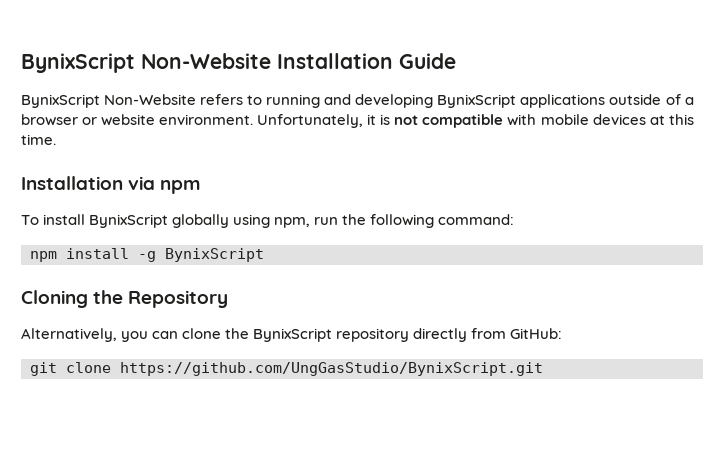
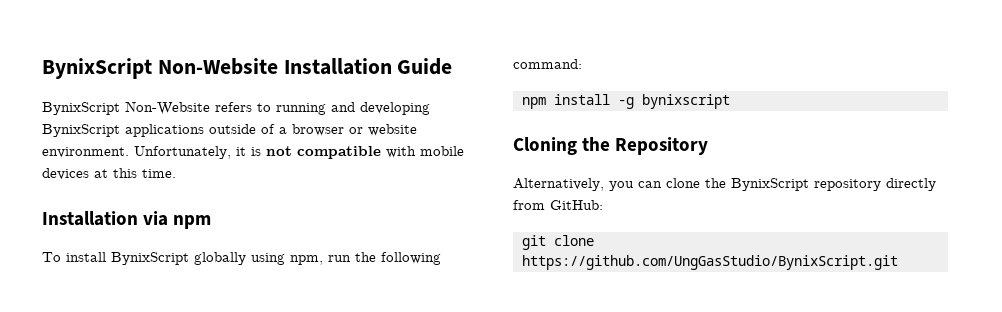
[165,248,264,262] BynixScript -> [641,94,730,109] bynixscript

